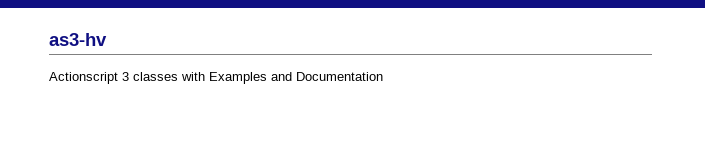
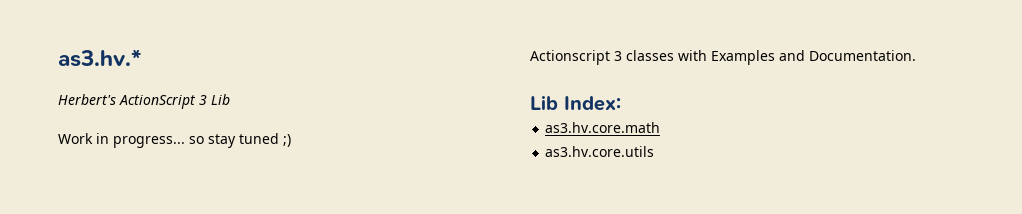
[49,33,107,46] as3-hv -> [58,49,141,67] [58,94,230,109] [58,133,291,148] as3.hv.* // Herbert's ActionScript 3 Lib // Work in progress... so stay tuned ;)
[296,72,383,81] Documentation -> [809,50,916,61] [530,95,621,111] [545,122,661,133] [545,146,655,157] Documentation. // Lib Index: // as3.hv.core.math // as3.hv.core.utils

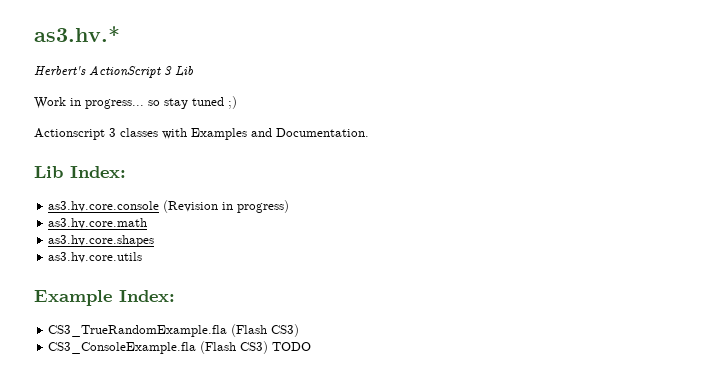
(621, 103) none -> [48,200,290,213] // as3.hv.core.console (Revision in progress)
(661, 127) none -> [48,235,155,247] // as3.hv.core.shapes
(655, 151) none -> [34,290,175,306] [48,324,300,337] [48,341,312,354] // Example Index: // CS3_TrueRandomExample.fla (Flash CS3) // CS3_ConsoleExample.fla (Flash CS3) TODO

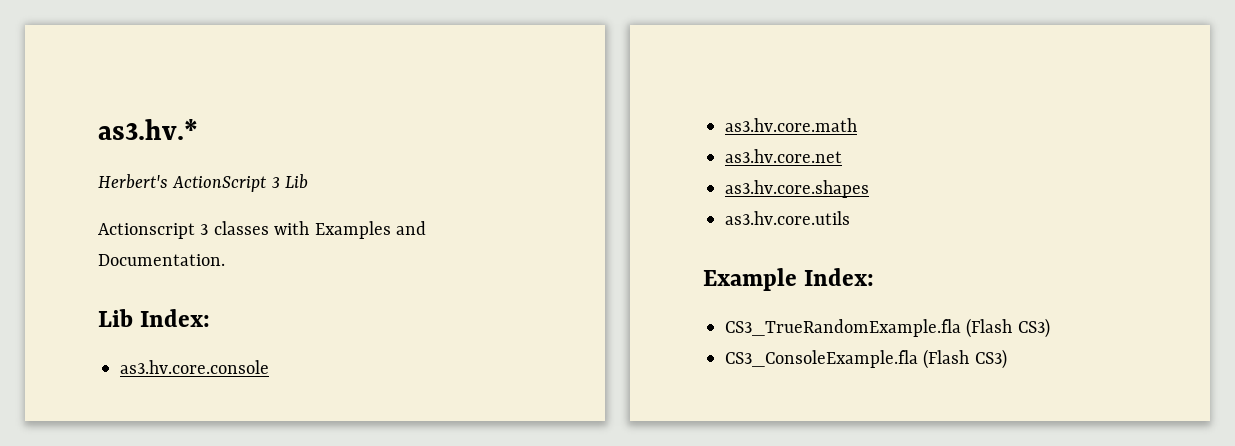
[34,96,237,109] // Work in progress... so stay tuned ;) -> (309, 181) none
[163,200,290,213] (Revision in progress) -> (269, 367) none
(148, 223) none -> [725,149,842,163] // as3.hv.core.net
[272,342,312,351] TODO -> (1007, 359) none

